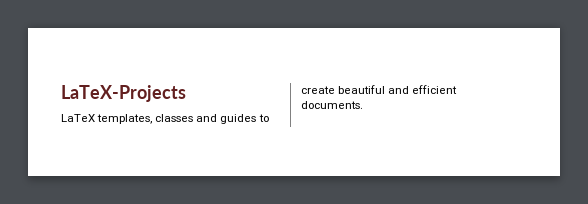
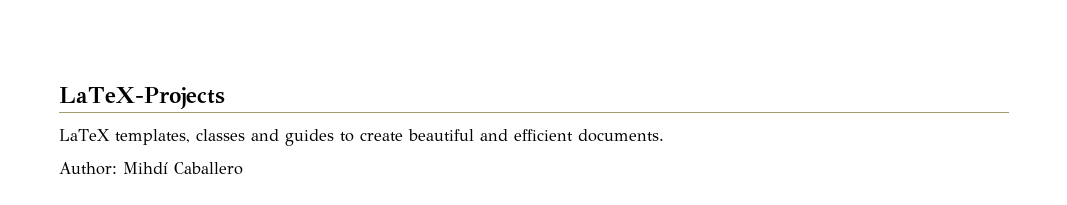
(363, 105) none -> [59,162,243,175] // Author: Mihdí Caballero

